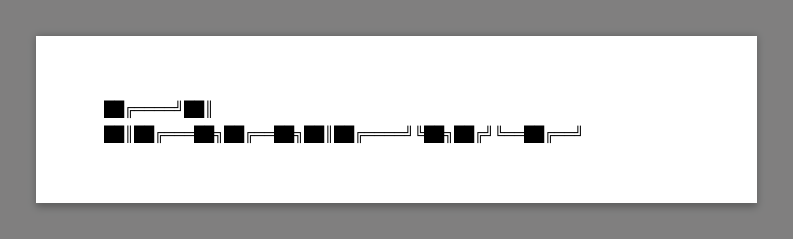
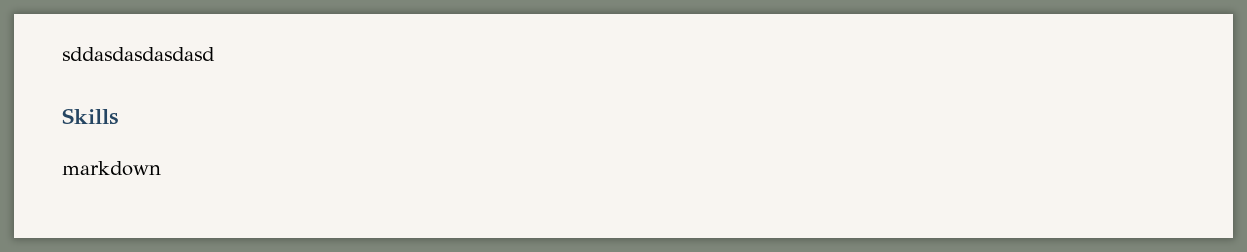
[104,100,214,119] [104,125,584,144] ██╔════╝██║ ██║██╔═══██╗██╔══██╗██║██╔════╝╚██╗██╔╝╚══██╔══╝ -> [62,47,215,61] [62,108,118,125] [62,161,161,176] sddasdasdasdasd // Skills // markdown

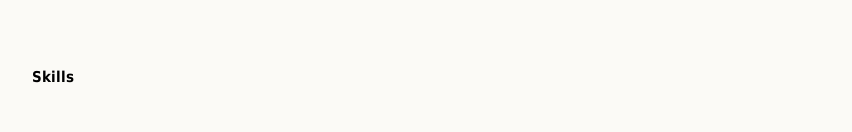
[62,47,215,61] sddasdasdasdasd // -> (32, 76) none
[62,161,161,176] // markdown -> (74, 76) none

